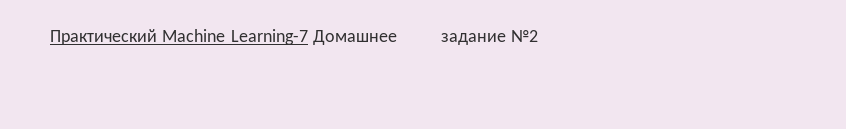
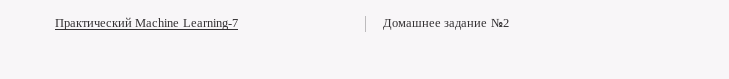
(308, 37) none -> (238, 24) //

